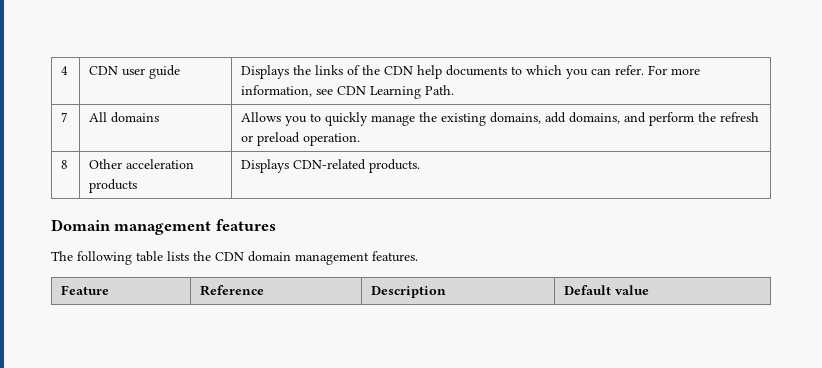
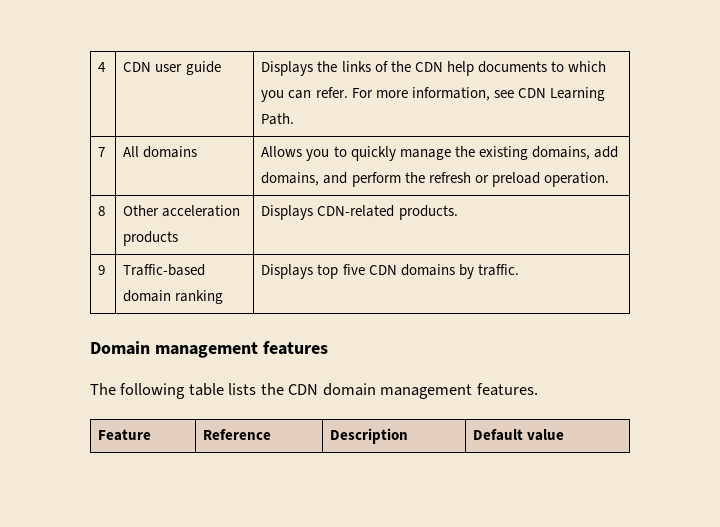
(421, 166) none -> [98,265,106,275] [123,264,206,276] [123,290,224,304] [261,264,519,279] // 9 | Traffic-based domain ranking | Displays top five CDN domains by traffic.

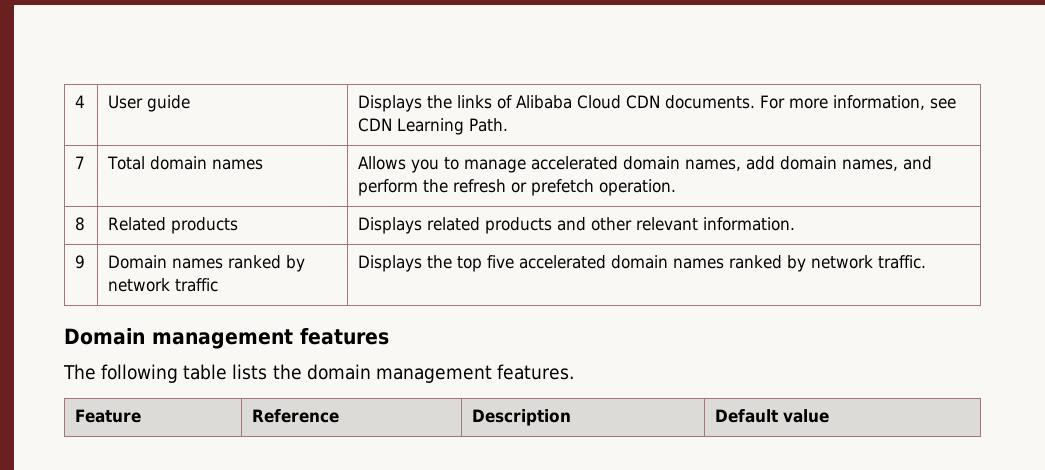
[123,62,183,72] CDN user -> [108,95,144,109] User
[390,61,606,76] [261,87,348,102] the CDN help documents to which you can refer. -> [516,95,756,109] Alibaba Cloud CDN documents.
[123,146,198,158] All domains -> [107,156,264,170] Total domain names
[350,146,618,161] [261,172,320,186] quickly manage the existing domains, add domains, -> [464,156,899,173] manage accelerated domain names, add domain names,
[491,172,540,187] preload -> [531,179,595,196] prefetch
[123,205,241,217] Other acceleration -> [108,217,167,231] Related
[317,205,458,220] [98,265,106,275] [123,264,206,276] [123,290,224,304] [261,264,314,279] CDN-related products. // 9 | Traffic-based domain ranking | Displays -> [427,217,796,234] [75,255,86,269] [108,255,306,272] [108,278,219,292] [358,255,453,272] related products and other relevant information. // 9 | Domain names ranked by network traffic | Displays the
[368,264,474,279] CDN domains by -> [519,255,874,272] accelerated domain names ranked by network
[288,384,319,395] CDN -> (302, 372) none

